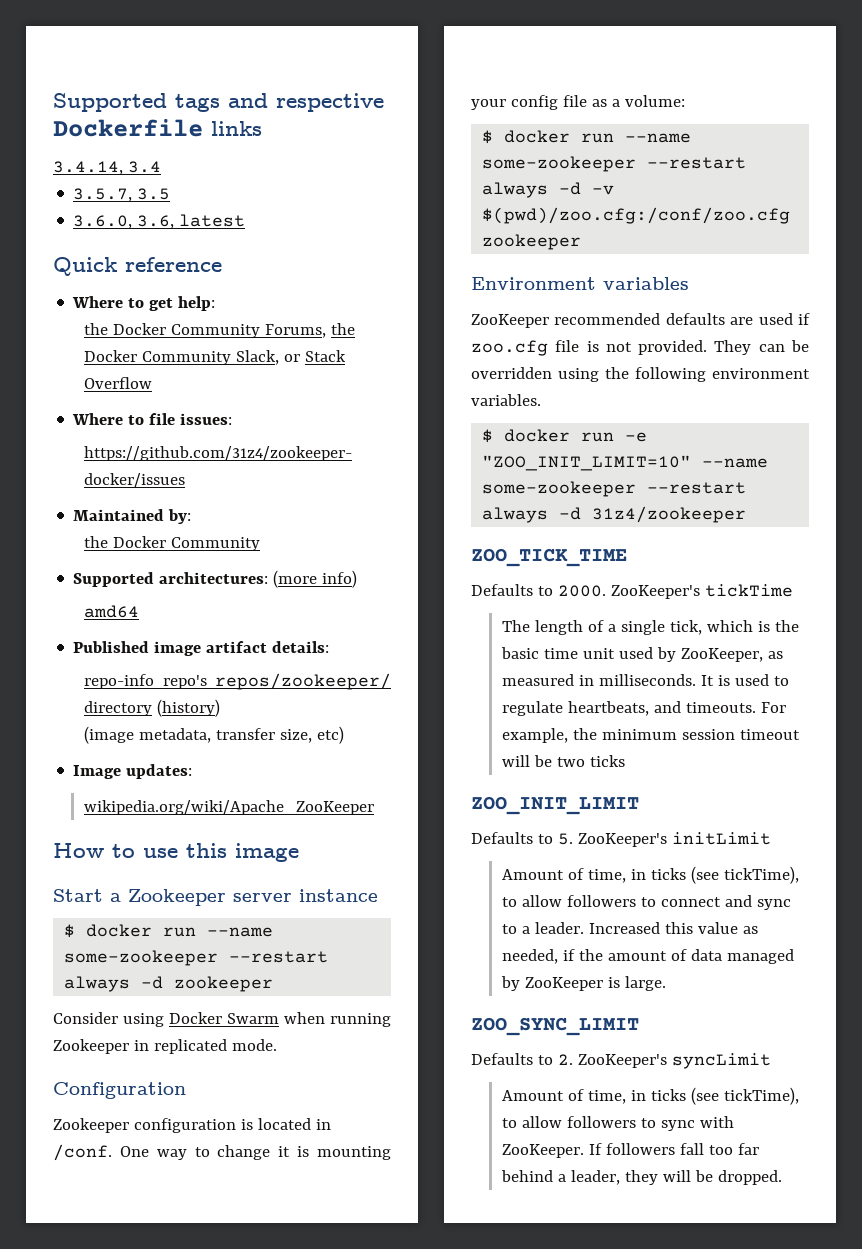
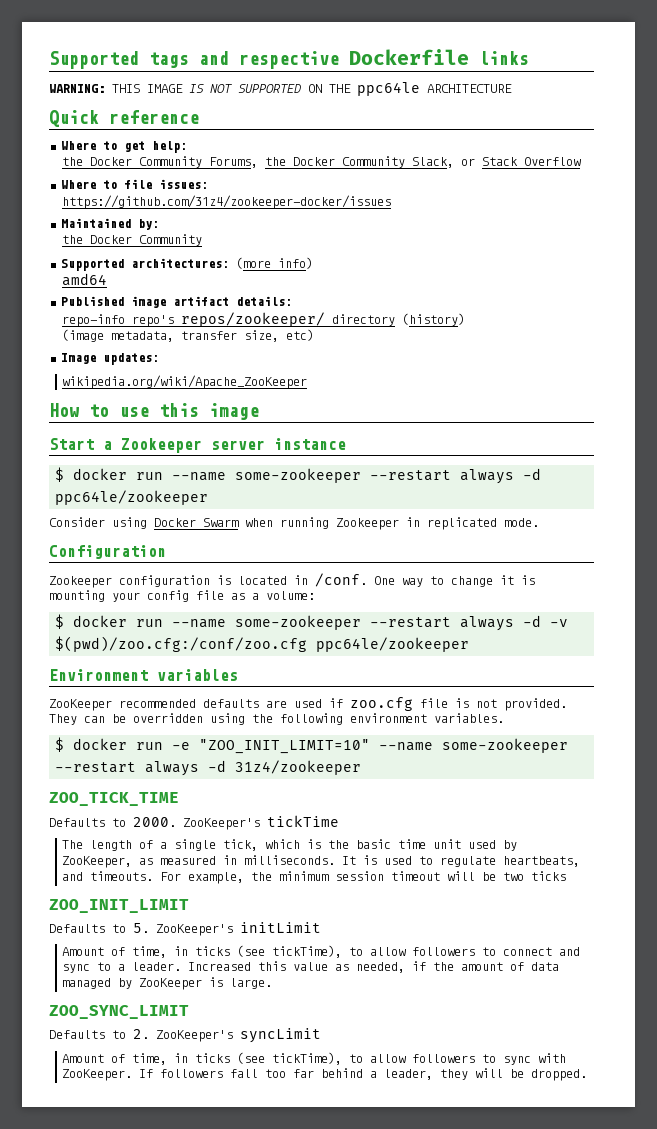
[53,161,161,175] [73,188,171,202] [73,214,246,229] 3.4.14, 3.4 // 3.5.7, 3.5 // 3.6.0, 3.6, latest -> [49,82,512,96] WARNING: THIS IMAGE IS NOT SUPPORTED ON THE ppc64le ARCHITECTURE
[174,976,274,992] zookeeper -> [55,490,209,505] ppc64le/zookeeper
[482,234,582,250] zookeeper -> [316,637,470,652] ppc64le/zookeeper

